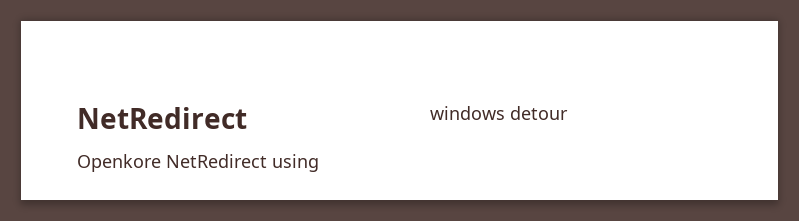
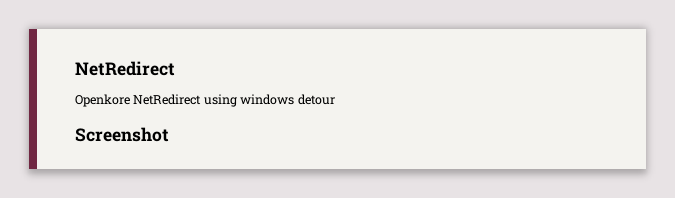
(568, 113) none -> [75,127,169,142] // Screenshot

